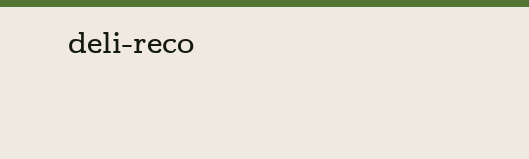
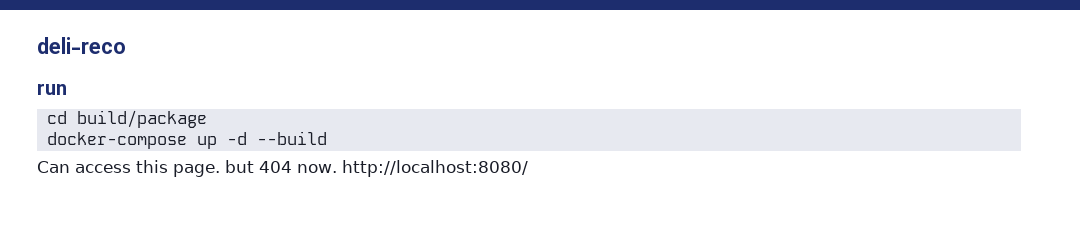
(194, 42) none -> [37,83,67,95] [46,110,207,128] [46,131,327,149] [37,160,528,177] // run // cd build/package // docker-compose up -d --build // Can access this page. but 404 now. http://localhost:8080/

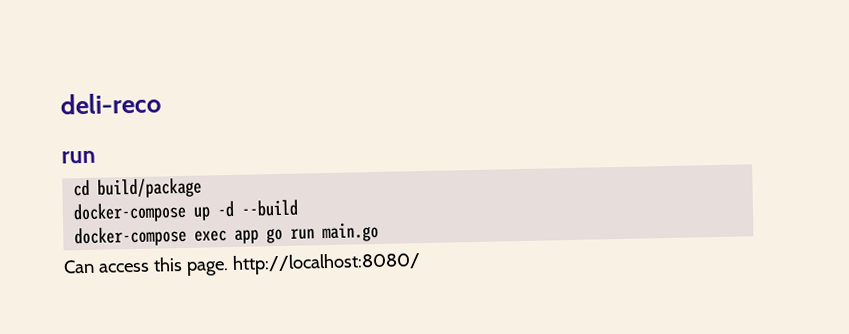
(327, 138) none -> [74,221,380,248] // docker-compose exec app go run main.go
[225,160,337,173] but 404 now. -> (229, 268) none

